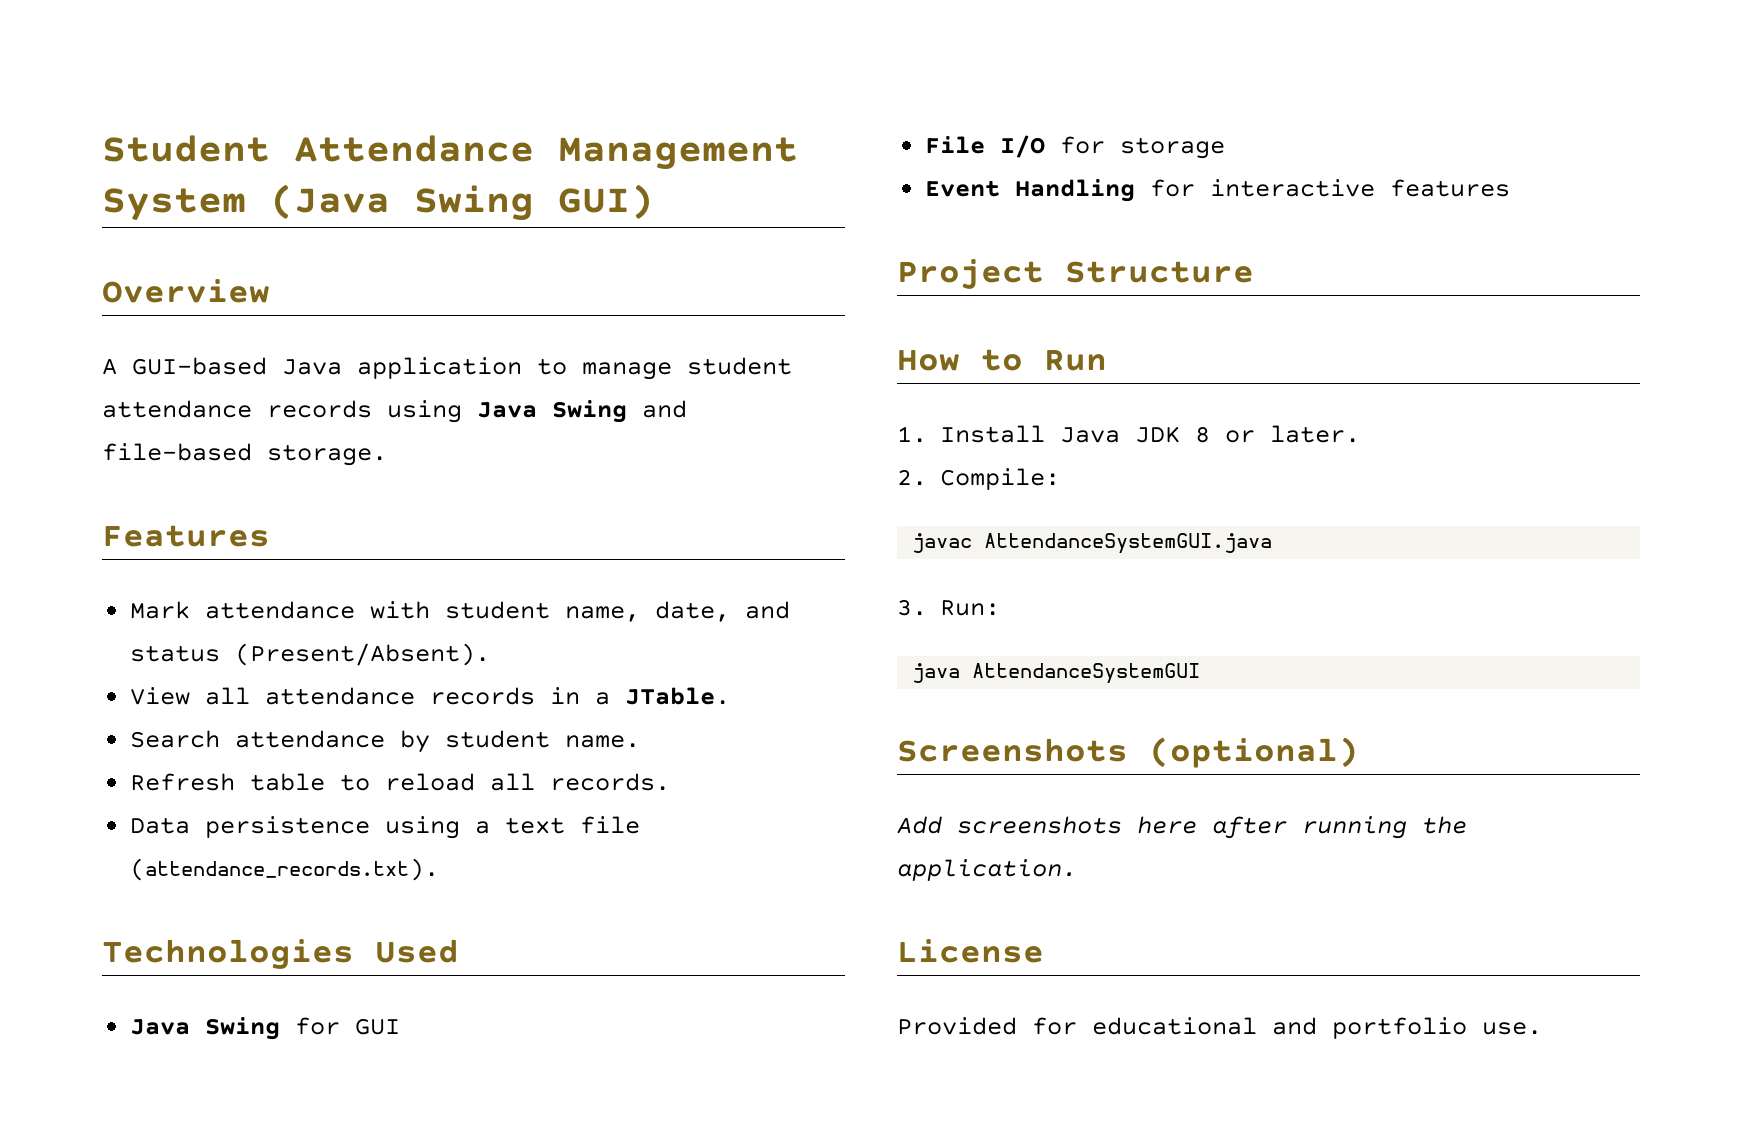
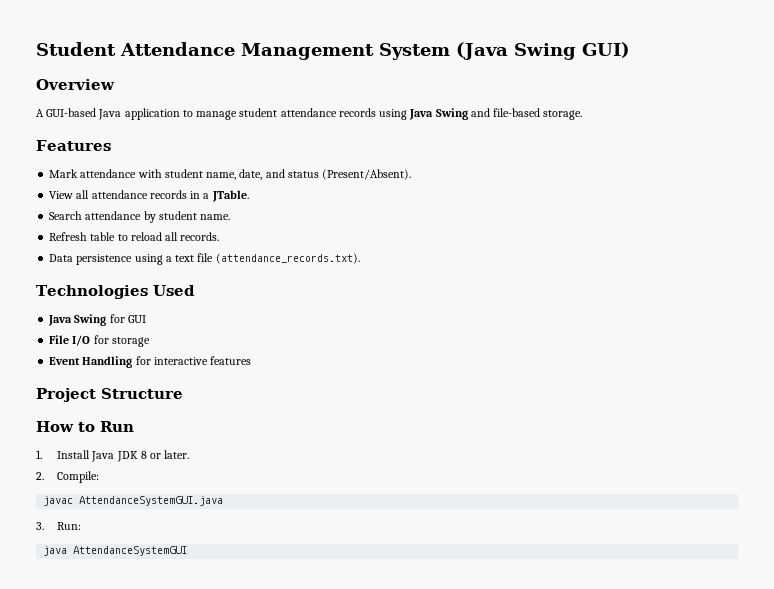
[897,737,1359,768] [897,816,1467,839] [897,859,1077,881] [897,939,1044,963] [897,1017,1542,1039] // Screenshots (optional) // Add screenshots here after running the application. // License // Provided for educational and portfolio use. -> (188, 551) none

